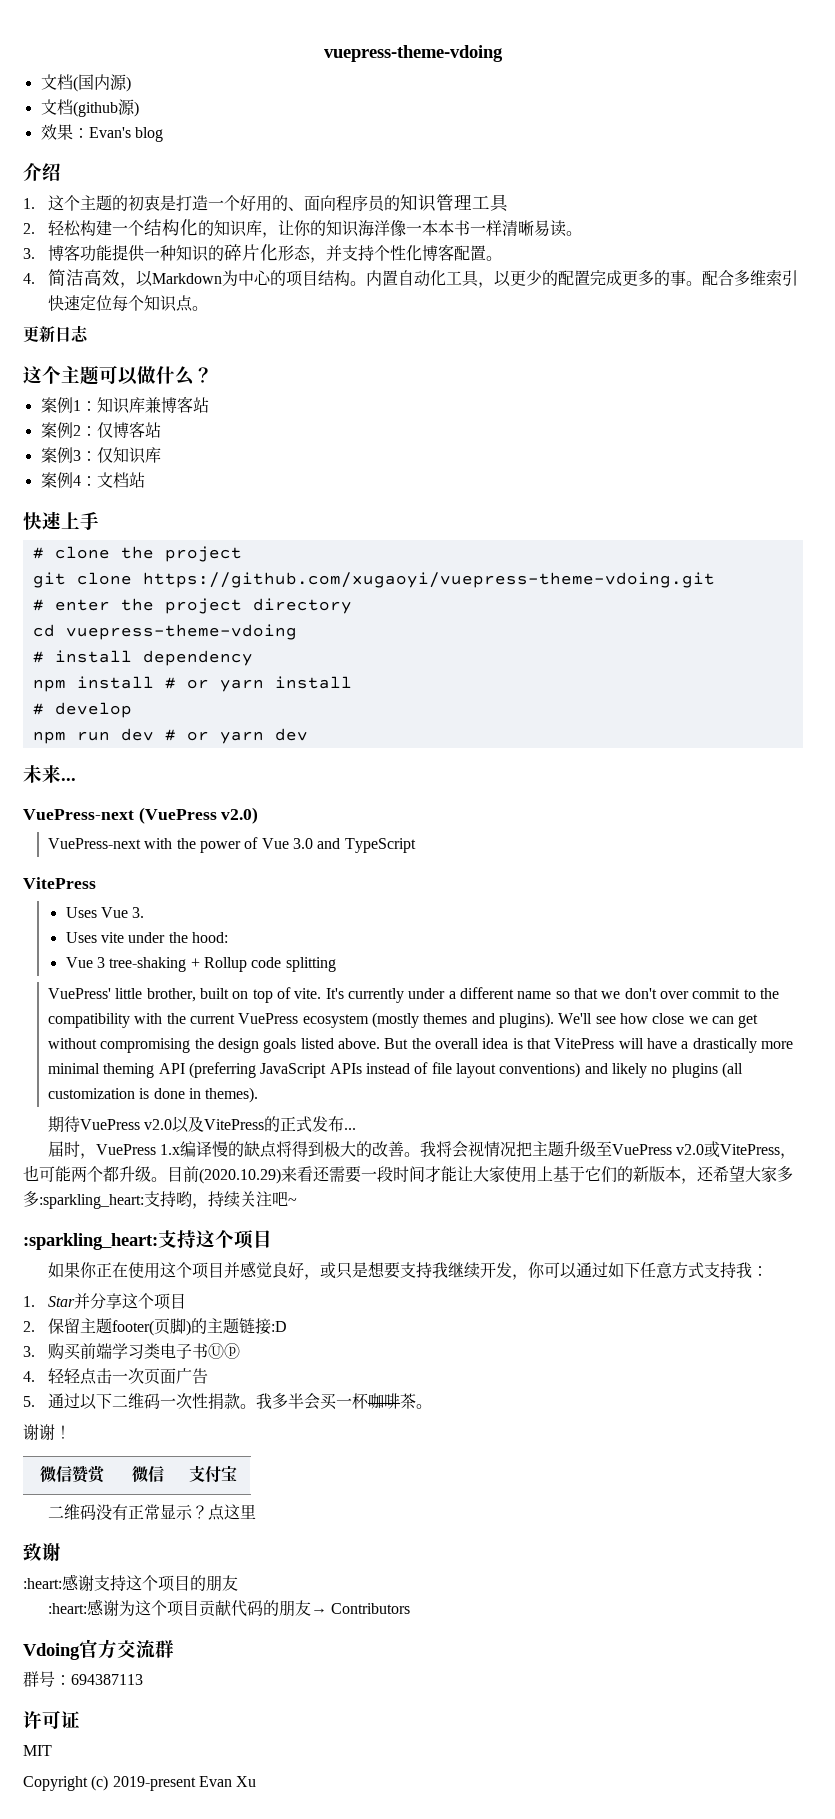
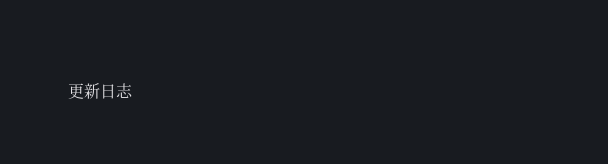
[324,45,503,62] [40,74,131,92] [40,99,139,117] [40,124,163,142] [23,163,61,181] [23,194,510,212] [23,219,583,238] [23,244,503,263] [23,269,799,288] [48,295,209,312] [23,325,89,342] [23,365,213,385] [40,396,209,414] [40,421,161,438] [40,447,161,464] [40,472,145,488] [23,511,99,530] [32,546,242,562] [32,572,715,588] [32,598,352,614] [32,624,297,640] [32,650,253,666] [32,676,352,692] [32,702,132,718] [32,728,308,744] [23,765,76,783] [23,807,259,824] [48,837,416,853] [23,877,96,889] [65,907,145,918] [65,932,228,943] [65,957,336,972] [48,987,779,1003] [48,1012,759,1028] [48,1038,793,1053] [48,1062,743,1078] [48,1087,259,1103] [47,1116,356,1133] [47,1141,797,1159] [23,1165,793,1184] [23,1191,297,1209] [23,1230,272,1250] [47,1261,768,1280] [23,1293,187,1310] [23,1318,288,1336] [23,1343,241,1360] [23,1368,209,1385] [23,1393,433,1410] [23,1424,71,1440] [40,1465,106,1483] [131,1465,164,1483] [188,1465,237,1483] [47,1504,256,1521] [23,1543,61,1561] [23,1574,238,1592] [47,1599,410,1617] [23,1639,174,1660] [23,1671,143,1687] [23,1710,80,1729] [23,1745,52,1756] [23,1775,257,1791] vuepress-theme-vdoing // 文档(国内源) // 文档(github源) // 效果：Evan's blog // 介绍 // 1.这个主题的初衷是打造一个好用的、面向程序员的知识管理工具 // 2.轻松构建一个结构化的知识库，让你的知识海洋像一本本书一样清晰易读。 // 3.博客功能提供一种知识的碎片化形态，并支持个性化博客配置。 // 4.简洁高效，以Markdown为中心的项目结构。内置自动化工具，以更少的配置完成更多的事。配合多维索引快速定位每个知识点。 // 更新日志 // 这个主题可以做什么？ // 案例1：知识库兼博客站 // 案例2：仅博客站 // 案例3：仅知识库 // 案例4：文档站 // 快速上手 // # clone the project // git clone https://github.com/xugaoyi/vuepress-theme-vdoing.git // # enter the project directory // cd vuepress-theme-vdoing // # install dependency // npm install # or yarn install // # develop // npm run dev # or yarn dev // 未来... // VuePress-next (VuePress v2.0) // VuePress-next with the power of Vue 3.0 and TypeScript // VitePress // Uses Vue 3. // Uses vite under the hood: // Vue 3 tree-shaking + Rollup code splitting // VuePress' little brother, built on top of vite. It's currently under a different name so that we don't over commit to the compatibility with the current VuePress ecosystem (mostly themes and plugins). We'll see how close we can get without compromising the design goals listed above. But the overall idea is that VitePress will have a drastically more minimal theming API (preferring JavaScript APIs instead of file layout conventions) and likely no plugins (all customization is done in themes). // 期待VuePress v2.0以及VitePress的正式发布... // 届时，VuePress 1.x编译慢的缺点将得到极大的改善。我将会视情况把主题升级至VuePress v2.0或VitePress，也可能两个都升级。目前(2020.10.29)来看还需要一段时间才能让大家使用上基于它们的新版本，还希望大家多多:sparkling_heart:支持哟，持续关注吧~ // :sparkling_heart:支持这个项目 // 如果你正在使用这个项目并感觉良好，或只是想要支持我继续开发，你可以通过如下任意方式支持我： // 1. Star并分享这个项目 // 2.保留主题footer(页脚)的主题链接:D // 3.购买前端学习类电子书Ⓤⓟ // 4.轻轻点击一次页面广告 // 5.通过以下二维码一次性捐款。我多半会买一杯咖啡茶。 // 谢谢！ // 微信赞赏 | 微信 | 支付宝 // 二维码没有正常显示？点这里 // 致谢 // :heart:感谢支持这个项目的朋友 // :heart:感谢为这个项目贡献代码的朋友→ Contributors // Vdoing官方交流群 // 群号：694387113 // 许可证 // MIT // Copyright (c) 2019-present Evan Xu -> [68,83,133,99] 更新日志

